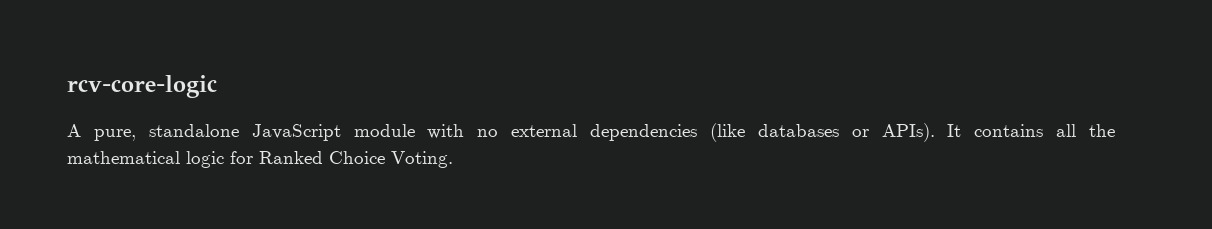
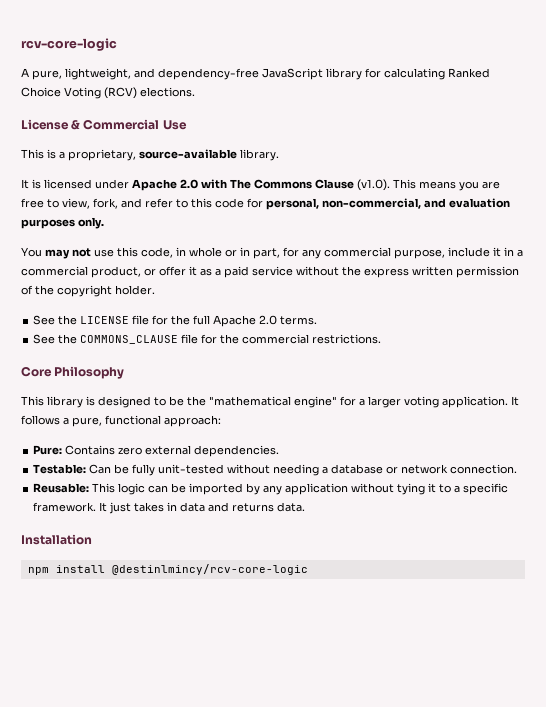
[148,123,1115,142] [67,151,453,168] standalone JavaScript module with no external dependencies (like databases or APIs). It contains all the mathematical logic for Ranked Choice Voting. -> [65,68,490,80] [21,87,195,99] [21,119,187,130] [21,149,279,161] [21,179,500,191] [21,198,510,210] [21,217,104,229] [21,247,523,259] [21,266,519,278] [21,285,155,297] [33,315,318,327] [33,334,382,344] [21,366,125,379] [21,396,519,408] [21,415,221,427] [33,445,280,457] [33,464,518,476] [33,483,509,495] [33,502,306,514] [21,534,92,545] [27,564,308,575] lightweight, and dependency-free JavaScript library for calculating Ranked Choice Voting (RCV) elections. // License & Commercial Use // This is a proprietary, source-available library. // It is licensed under Apache 2.0 with The Commons Clause (v1.0). This means you are free to view, fork, and refer to this code for personal, non-commercial, and evaluation purposes only. // You may not use this code, in whole or in part, for any commercial purpose, include it in a commercial product, or offer it as a paid service without the express written permission of the copyright holder. // See the LICENSE file for the full Apache 2.0 terms. // See the COMMONS_CLAUSE file for the commercial restrictions. // Core Philosophy // This library is designed to be the "mathematical engine" for a larger voting application. It follows a pure, functional approach: // Pure: Contains zero external dependencies. // Testable: Can be fully unit-tested without needing a database or network connection. // Reusable: This logic can be imported by any application without tying it to a specific framework. It just takes in data and returns data. // Installation // npm install @destinlmincy/rcv-core-logic

